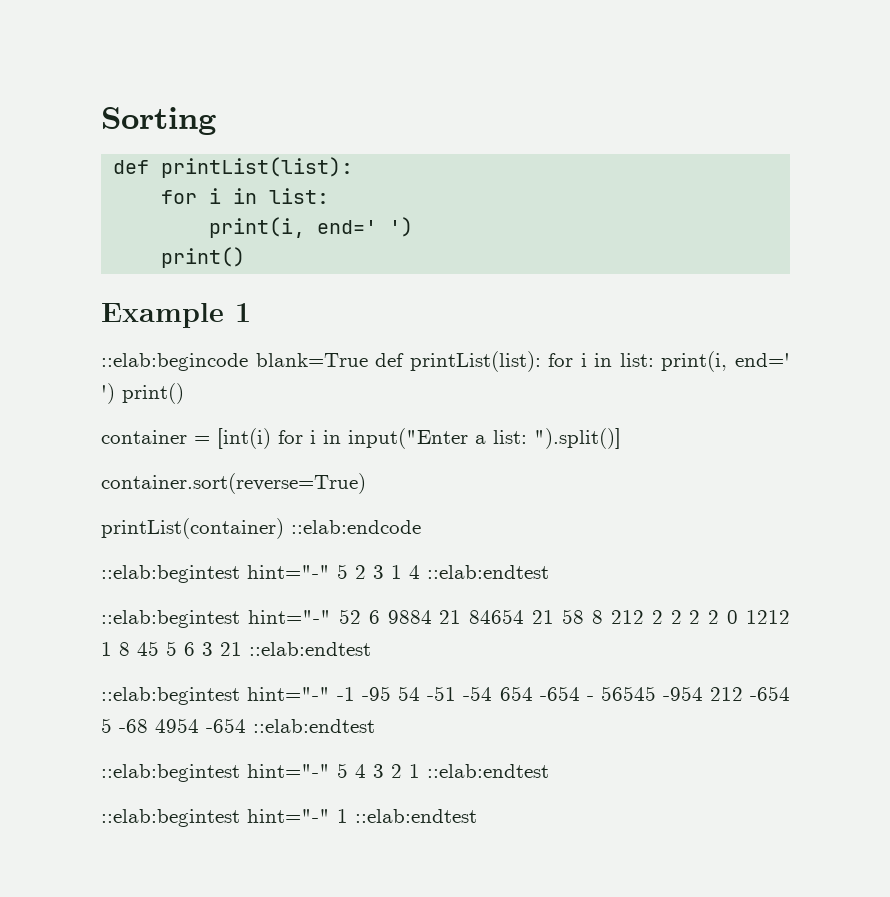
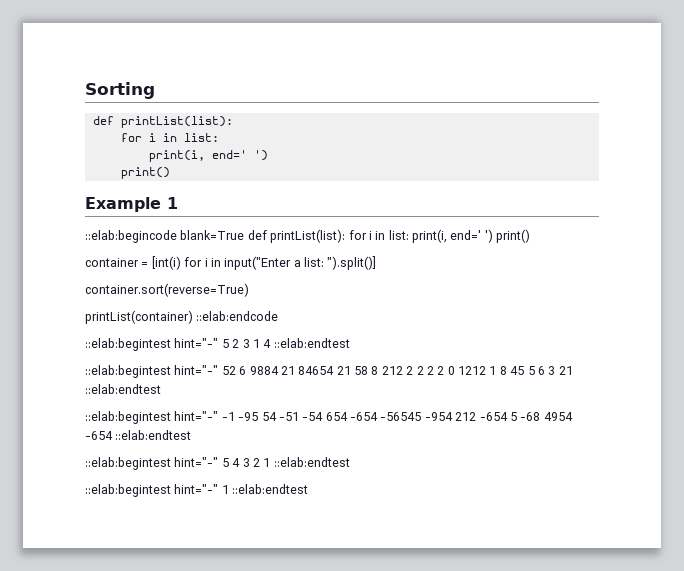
[586,686,656,701] - 56545 -> [380,412,422,421] -56545

